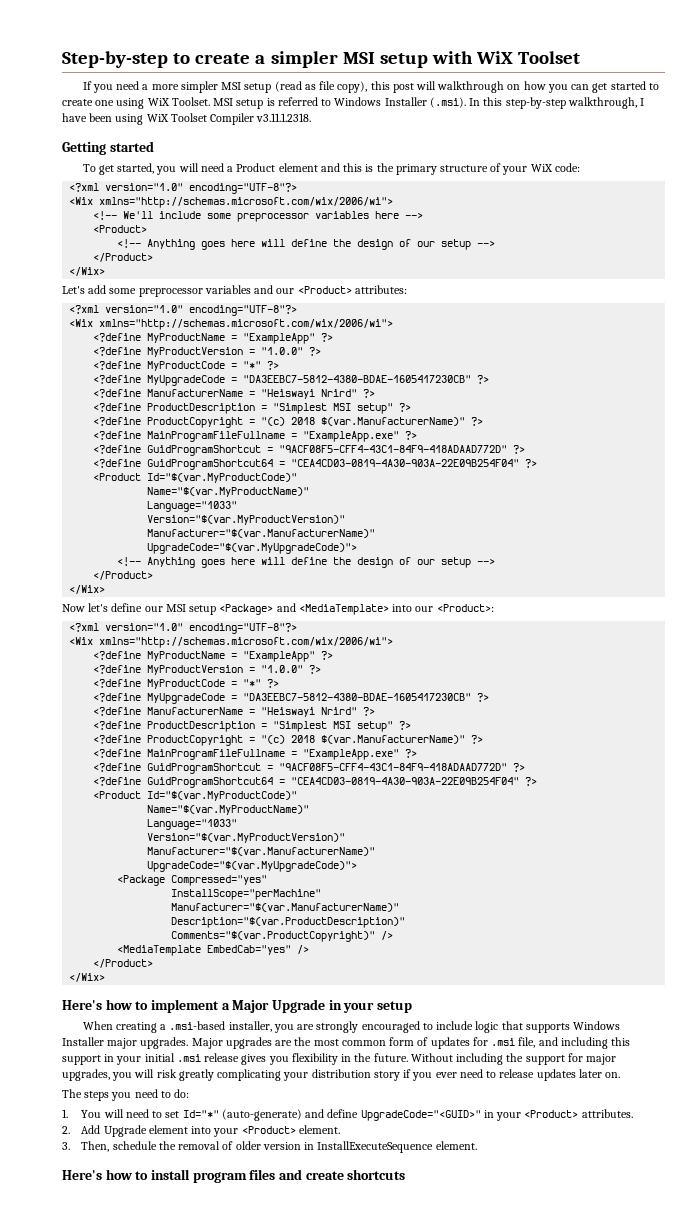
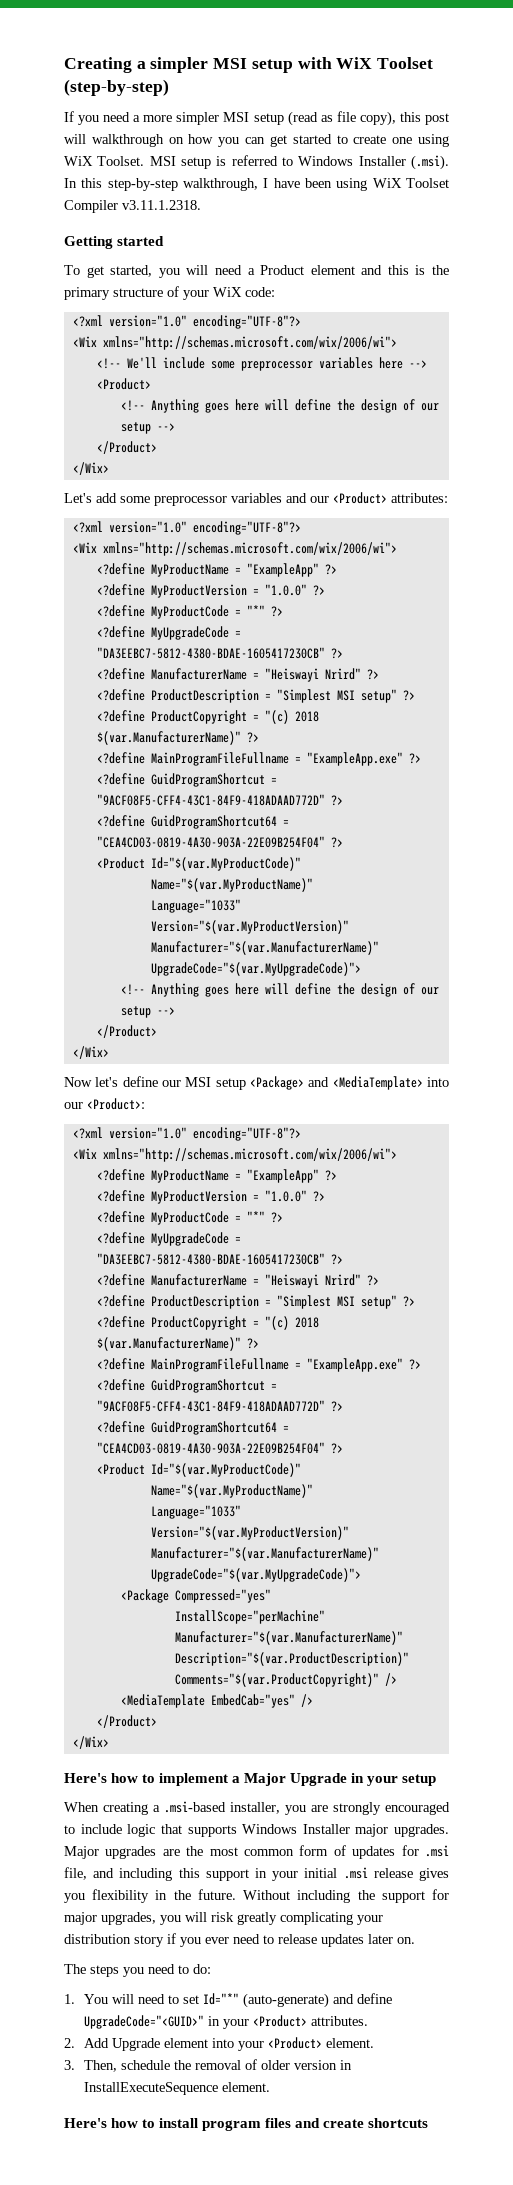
[62,51,251,68] Step-by-step to create -> [64,57,132,73] Creating
(581, 57) none -> [64,79,169,96] (step-by-step)

